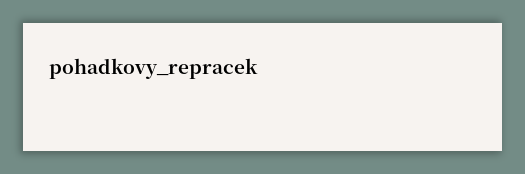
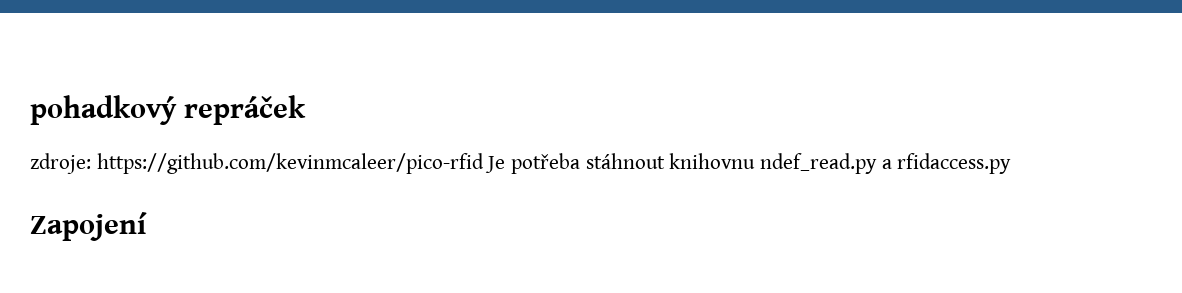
[49,58,258,79] pohadkovy_repracek -> [30,95,306,125] [30,153,1012,174] [30,212,147,241] pohadkový repráček // zdroje: https://github.com/kevinmcaleer/pico-rfid Je potřeba stáhnout knihovnu ndef_read.py a rfidaccess.py // Zapojení

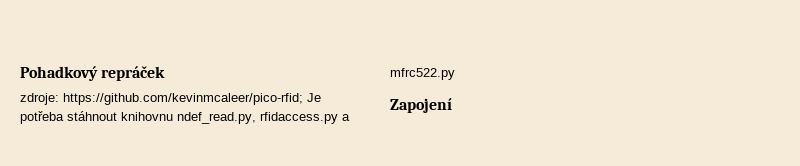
[30,95,177,125] pohadkový -> [20,66,98,81] Pohadkový
[96,153,484,174] https://github.com/kevinmcaleer/pico-rfid -> [63,93,303,105] https://github.com/kevinmcaleer/pico-rfid;
[760,153,1012,174] ndef_read.py a rfidaccess.py -> [177,112,350,124] [390,68,455,80] ndef_read.py, rfidaccess.py a mfrc522.py

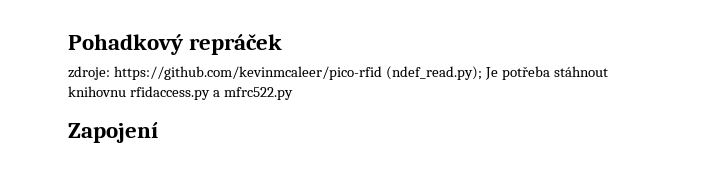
[63,93,303,105] https://github.com/kevinmcaleer/pico-rfid; -> [113,66,482,80] https://github.com/kevinmcaleer/pico-rfid (ndef_read.py);
[177,112,256,124] ndef_read.py, -> (126, 91) none

